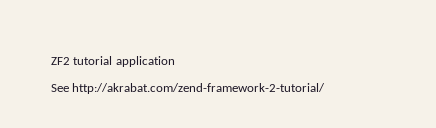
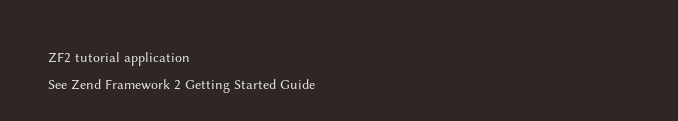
[72,83,326,94] http://akrabat.com/zend-framework-2-tutorial/ -> [71,79,315,93] Zend Framework 2 Getting Started Guide

